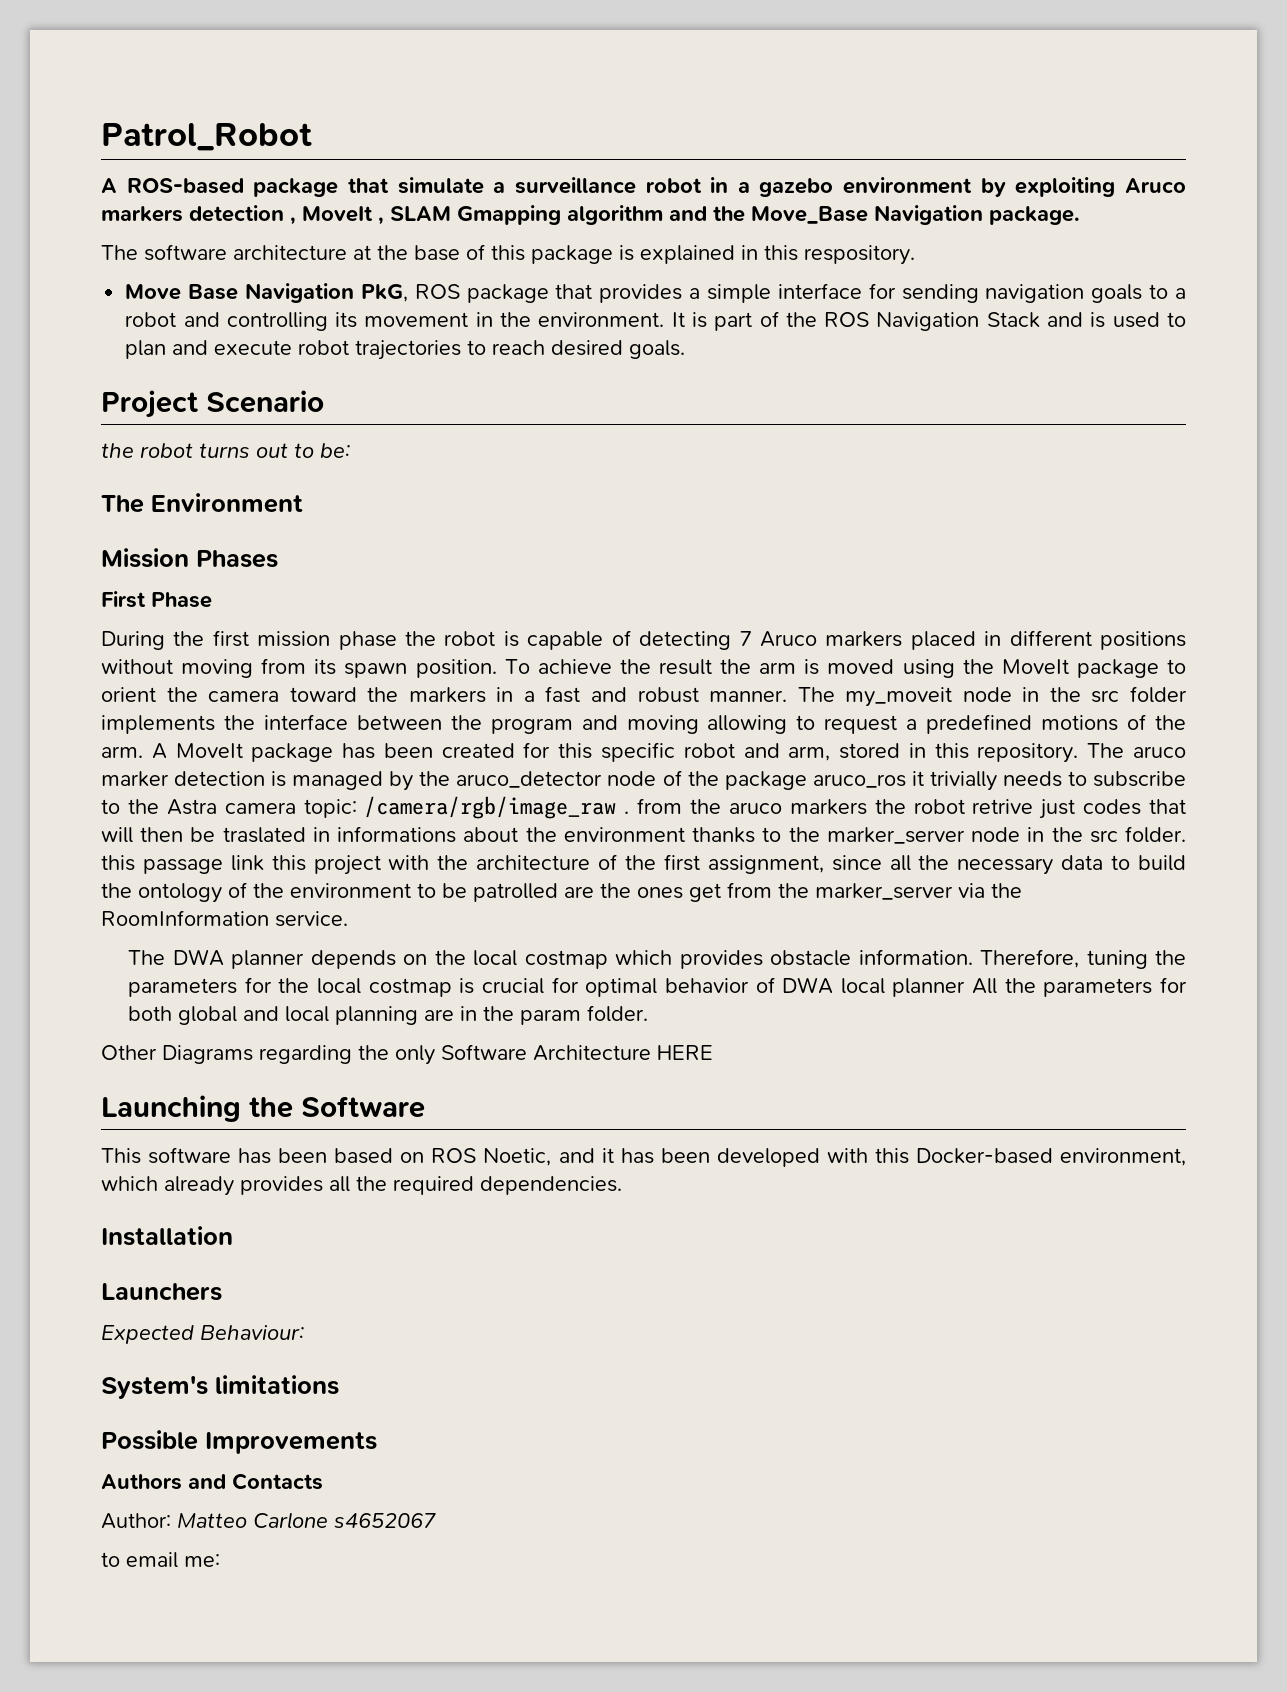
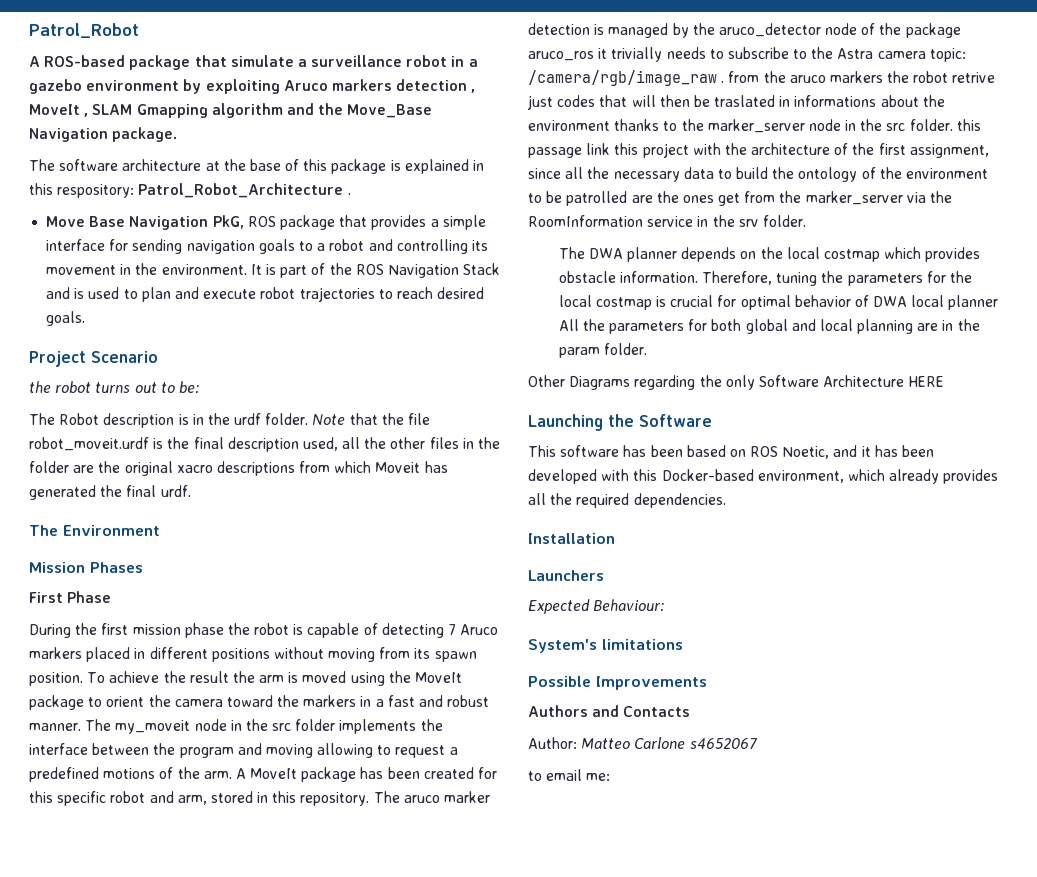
[804,245,915,265] respository. -> [57,183,351,198] respository: Patrol_Robot_Architecture .
(350, 450) none -> [29,413,431,428] [29,437,501,452] [29,461,448,476] [29,485,191,500] // The Robot description is in the urdf folder. Note that the file robot_moveit.urdf is the final description used, all the other files in the folder are the original xacro descriptions from which Moveit has generated the final urdf.
[275,911,348,927] service. -> [647,215,806,227] service in the srv folder.

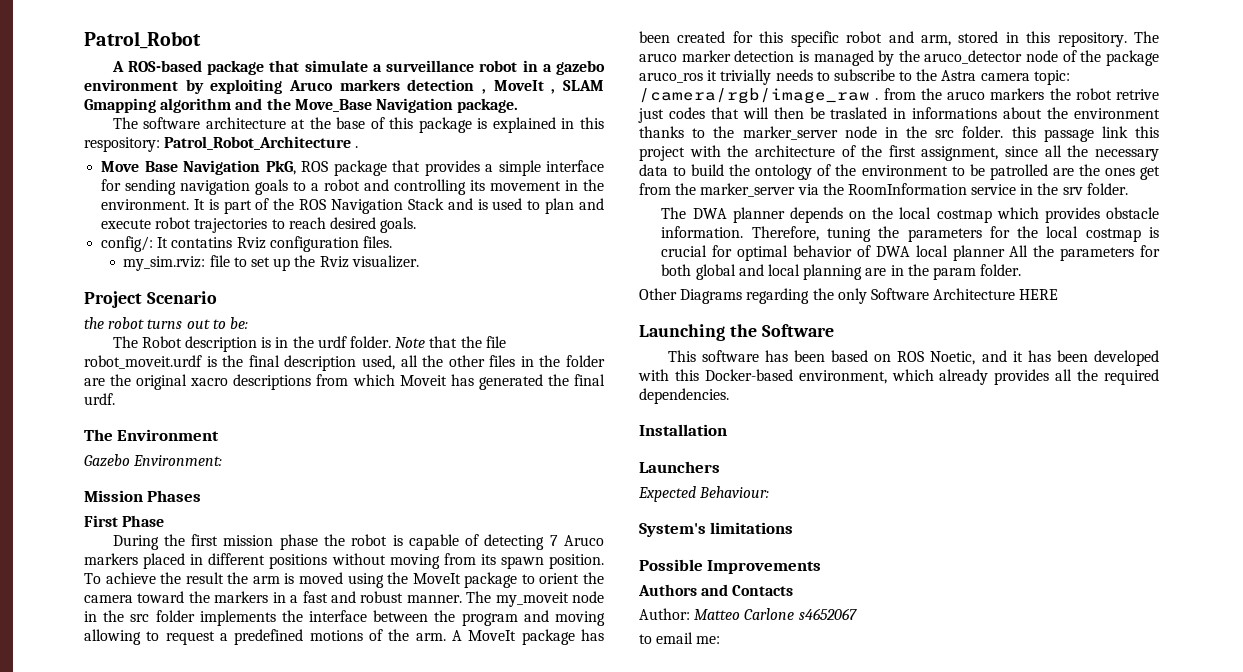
(86, 318) none -> [101,236,392,252] [123,255,419,271] // config/: It contatins Rviz configuration files. // my_sim.rviz: file to set up the Rviz visualizer.
(160, 530) none -> [84,454,223,467] // Gazebo Environment:

